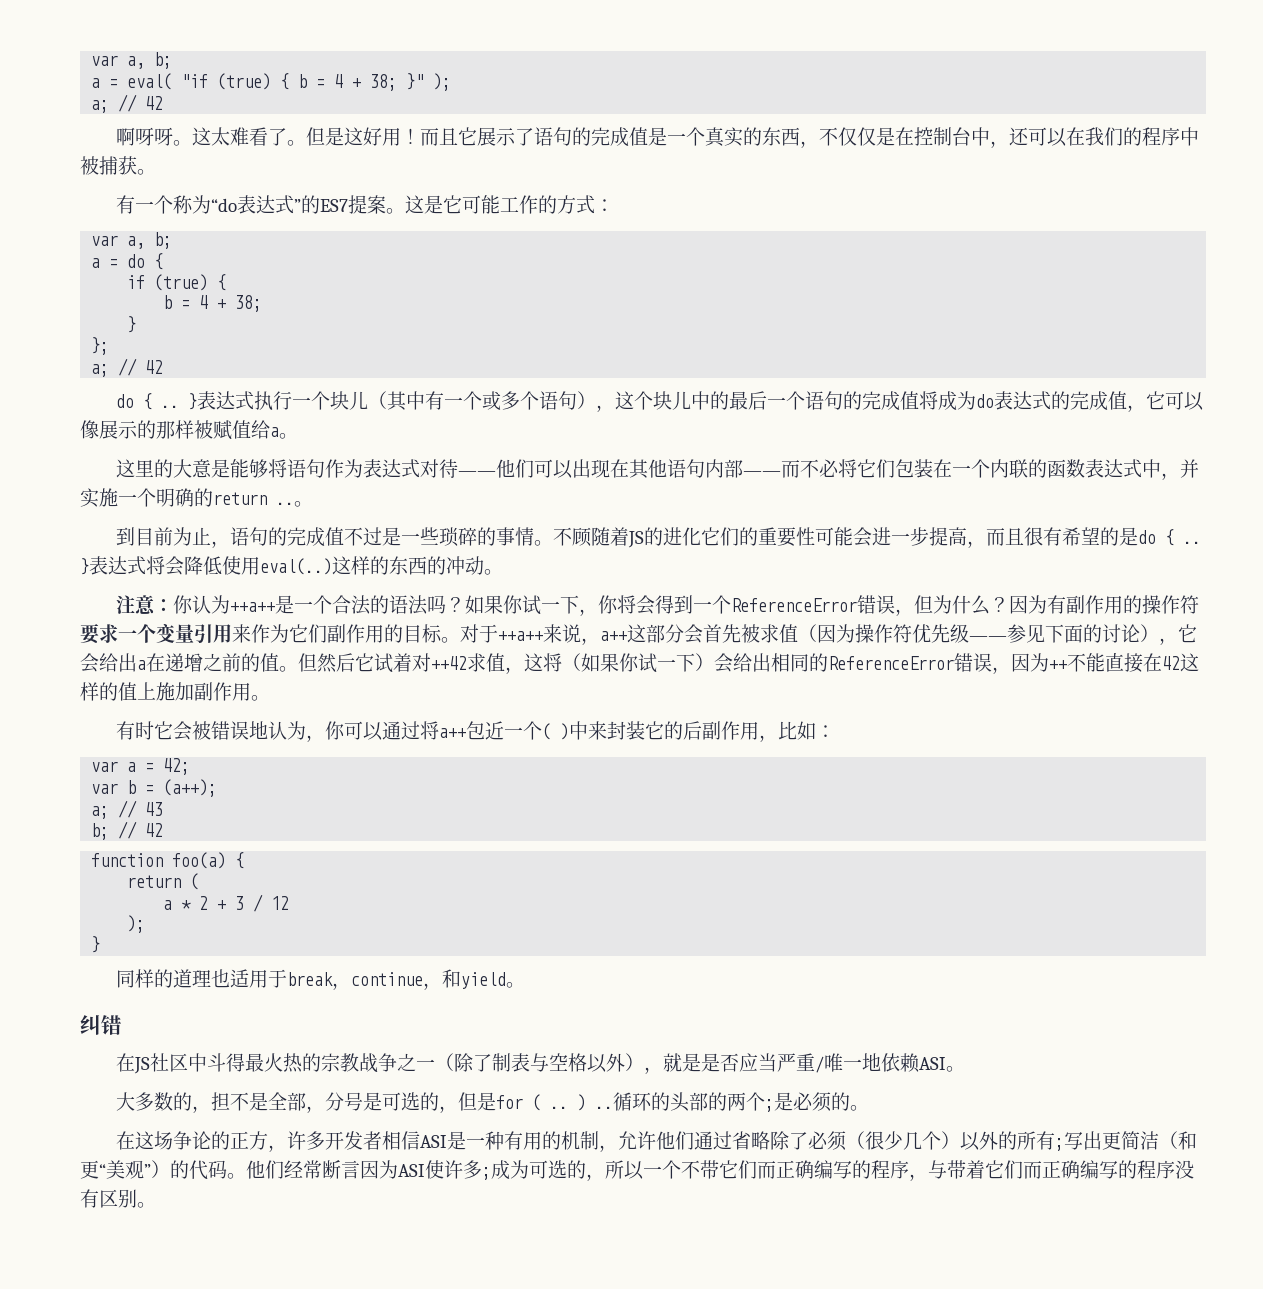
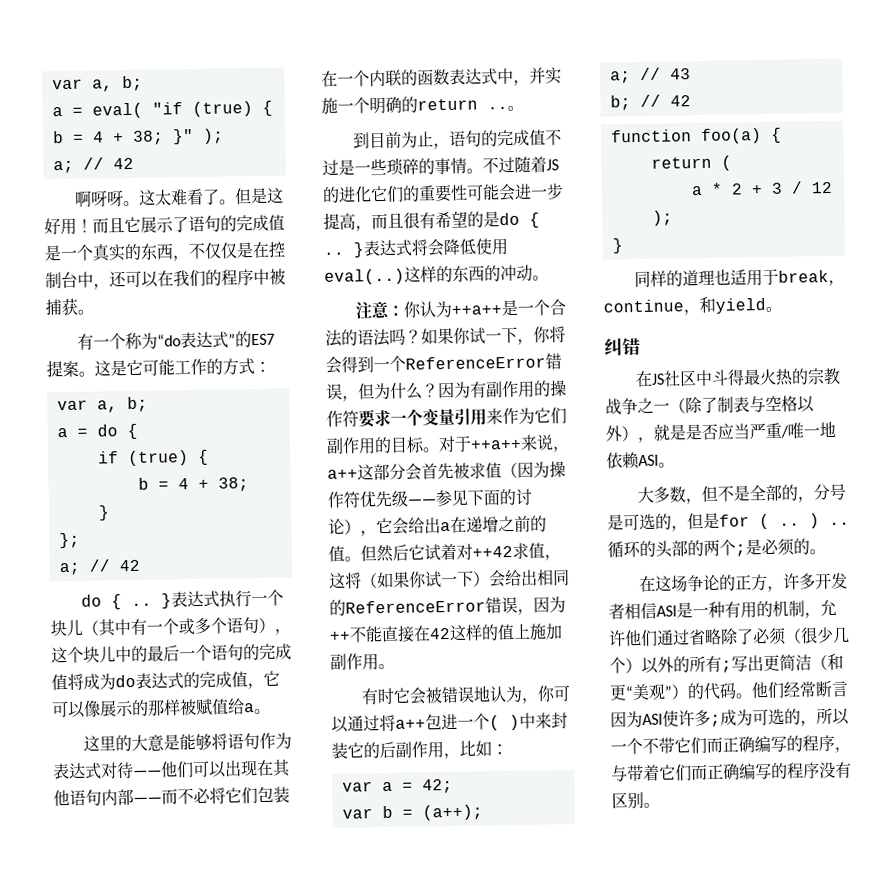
[571,527,592,547] 顾 -> [498,156,515,174] 过
[484,721,504,740] 近 -> [441,713,458,731] 进
[172,1092,230,1113] 的，担 -> [685,485,719,505] ，但
(306, 1101) none -> [781,484,799,501] 的

